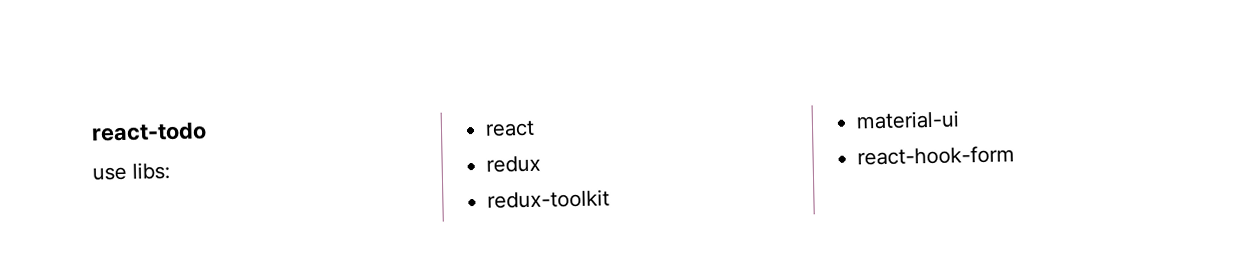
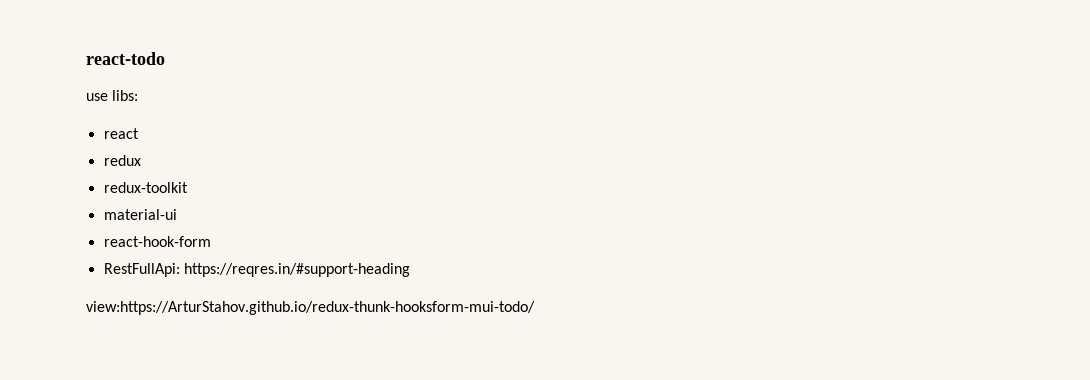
(1016, 155) none -> [103,263,410,277] [86,301,535,315] // RestFullApi: https://reqres.in/#support-heading // view:https://ArturStahov.github.io/redux-thunk-hooksform-mui-todo/

